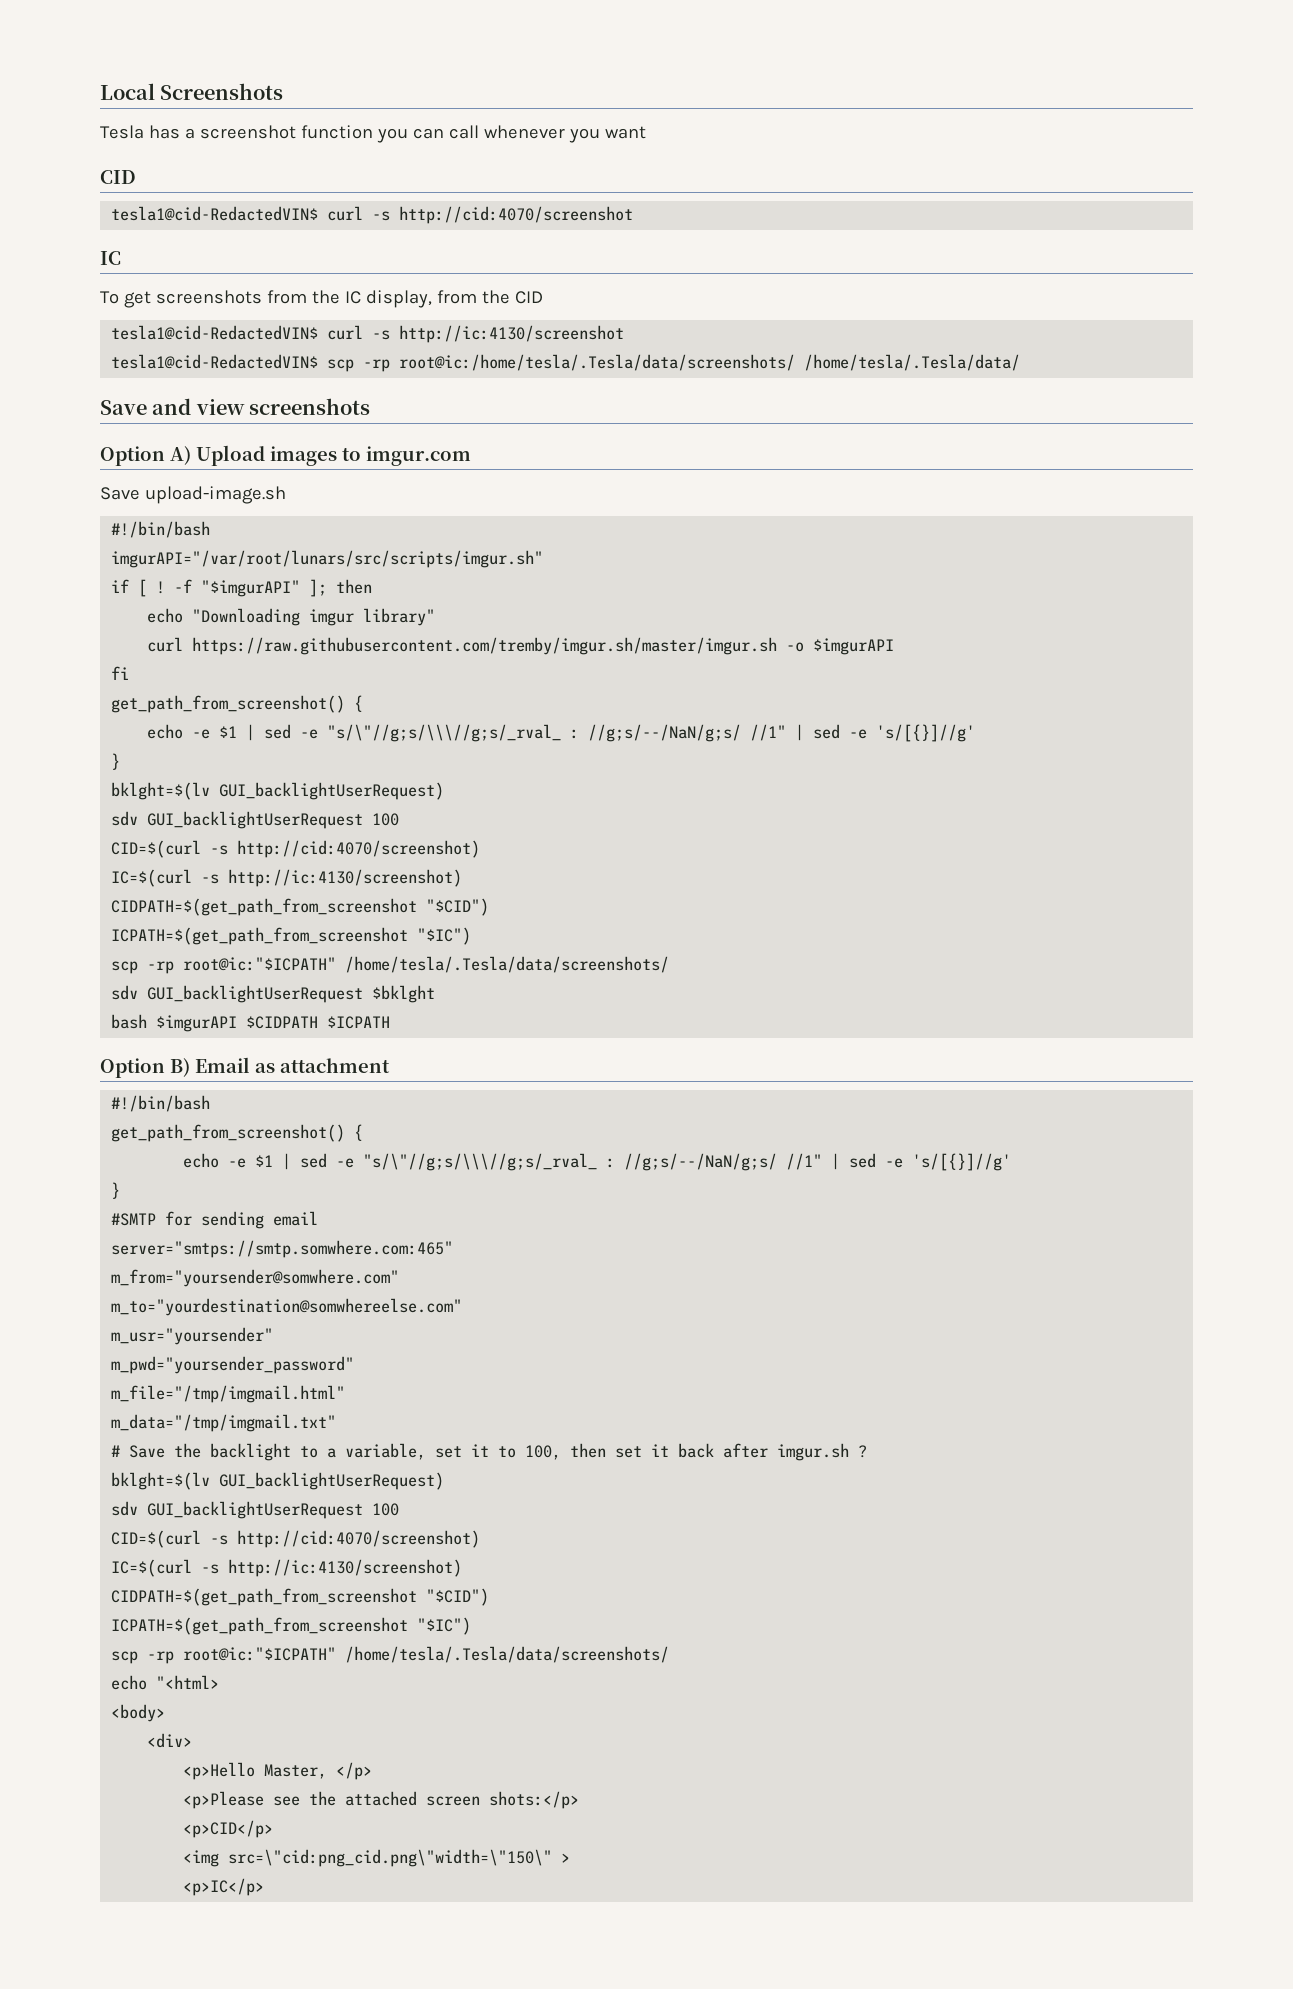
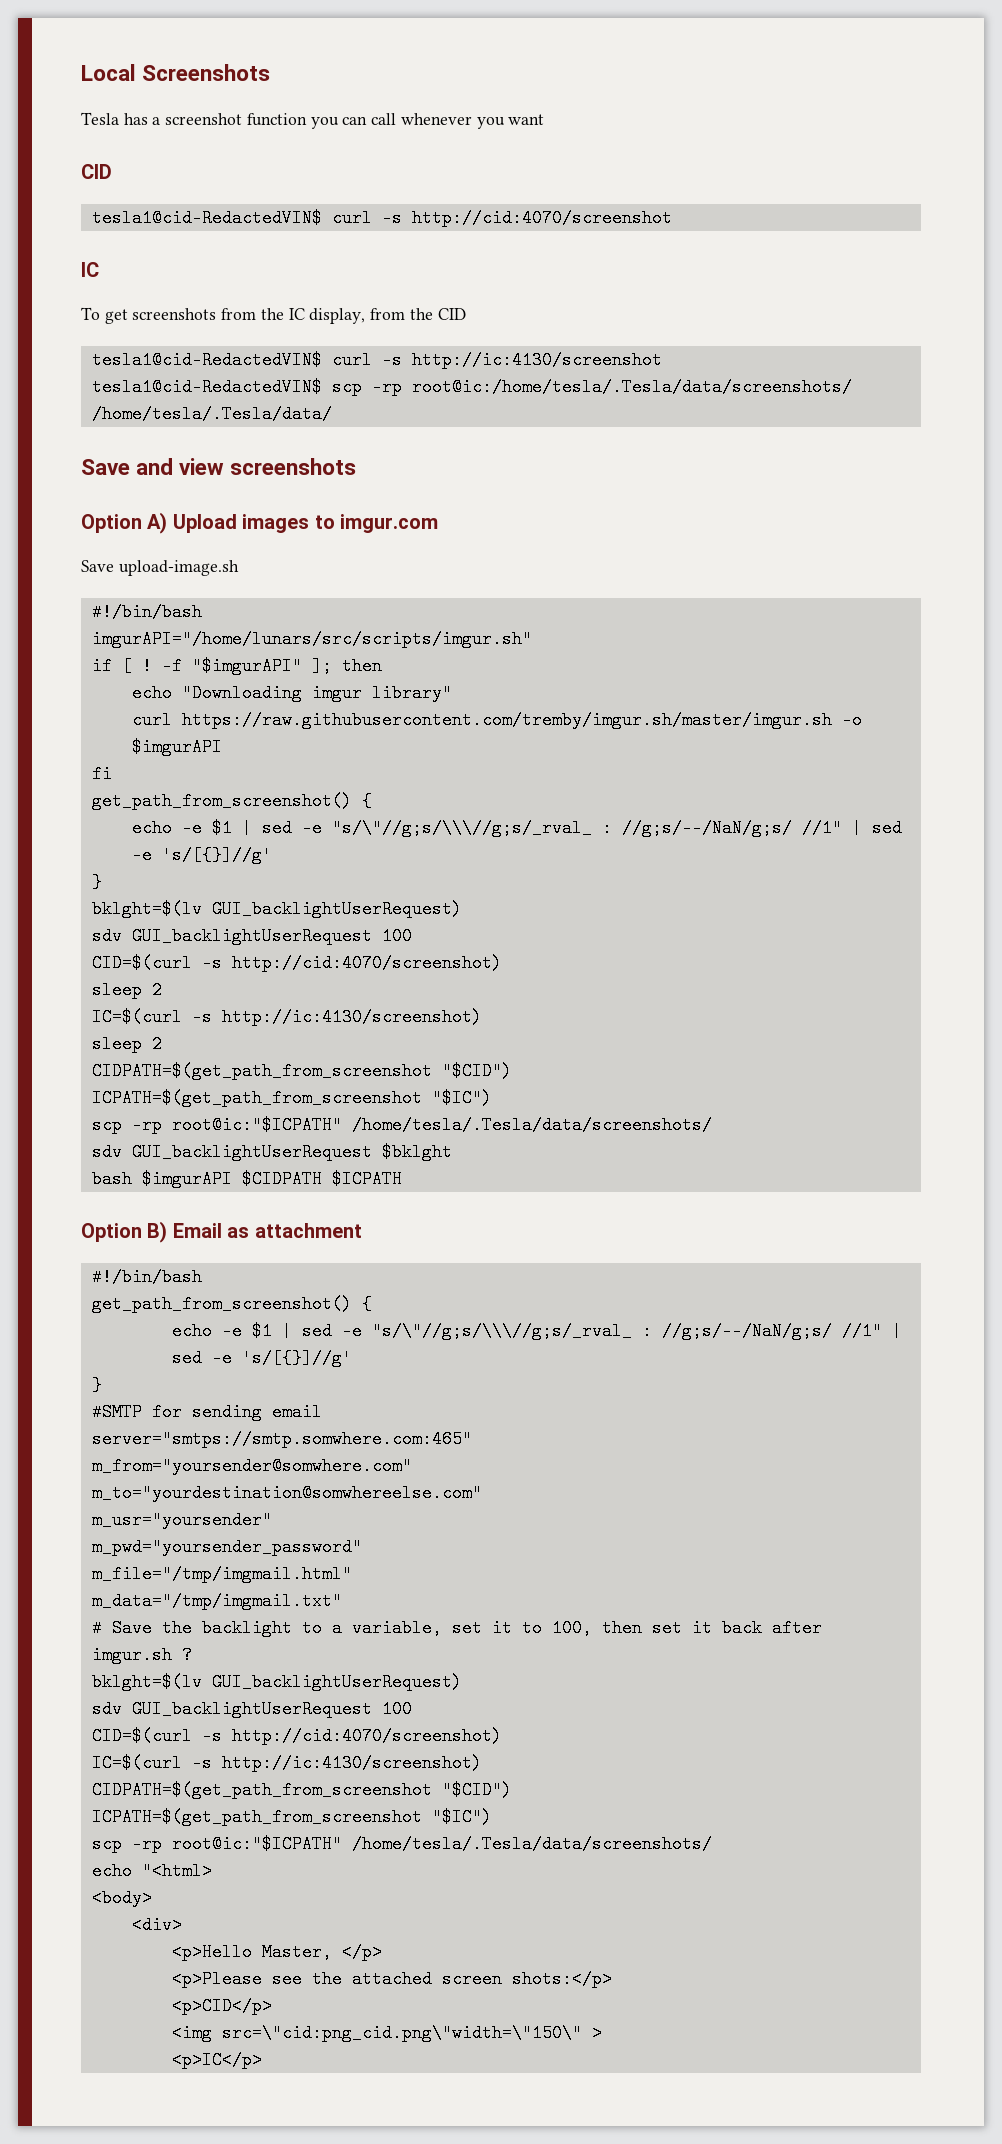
[111,550,544,568] imgurAPI="/var/root/lunars/src/scripts/imgur.sh" -> [91,630,532,648] imgurAPI="/home/lunars/src/scripts/imgur.sh"
[111,869,463,887] // IC=$(curl -s http://ic:4130/screenshot) -> [91,981,162,999] [91,1008,482,1026] [91,1035,162,1053] // sleep 2 // IC=$(curl -s http://ic:4130/screenshot) // sleep 2

